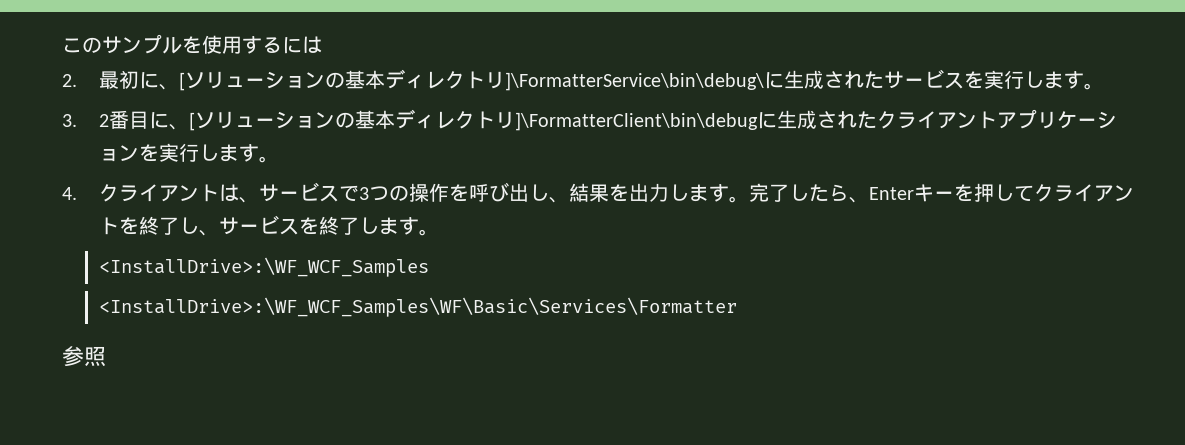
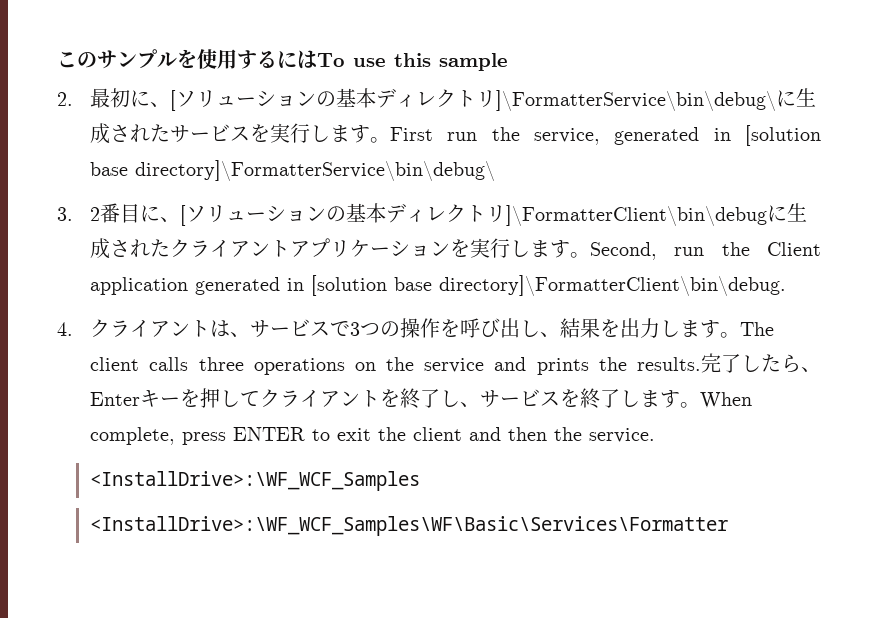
(322, 45) none -> [317,53,508,71] To use this sample
(1104, 86) none -> [390,125,822,146] [90,160,496,181] First run the service, generated in [solution base directory]\FormatterService\bin\debug\
(279, 159) none -> [590,242,822,260] [90,275,787,296] Second, run the Client application generated in [solution base directory]\FormatterClient\bin\debug.
(749, 199) none -> [740,322,775,336] [90,357,701,375] The client calls three operations on the service and prints the results.
(439, 232) none -> [700,392,753,409] [90,427,656,445] When complete, press ENTER to exit the client and then the service.
[62,346,106,367] // 参照 -> (729, 526) none

